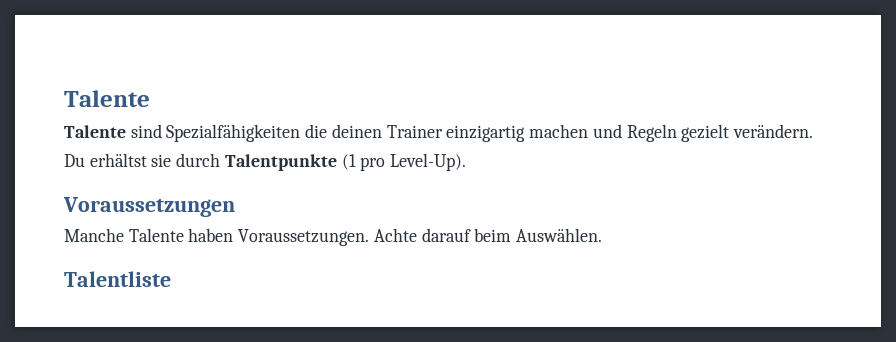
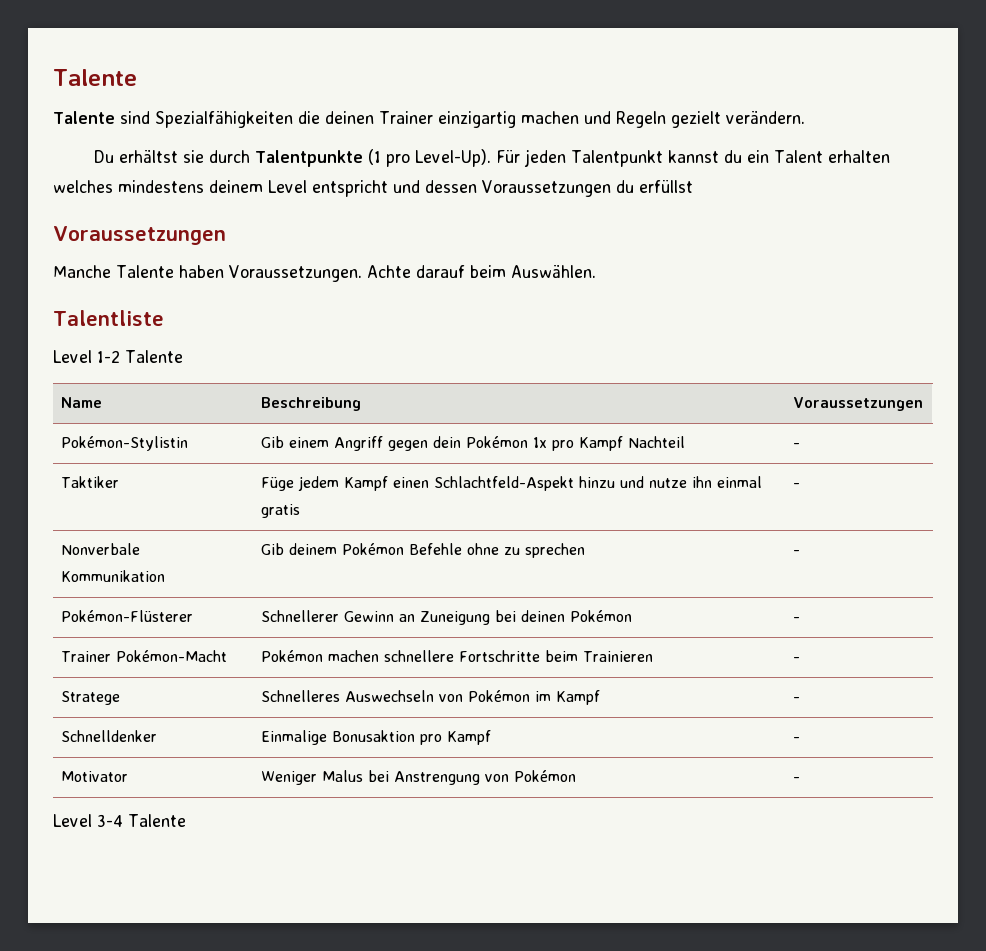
(467, 162) none -> [496,149,890,167] [53,180,693,197] Für jeden Talentpunkt kannst du ein Talent erhalten welches mindestens deinem Level entspricht und dessen Voraussetzungen du erfüllst
(171, 279) none -> [53,350,183,363] [60,397,102,408] [260,397,361,411] [792,397,923,411] [60,436,188,451] [260,436,685,451] [792,443,800,448] [60,476,119,488] [260,476,762,491] [260,504,300,518] [792,483,800,488] [60,543,140,555] [60,570,165,582] [260,543,585,558] [792,550,800,555] [60,610,193,622] [260,610,632,625] [792,617,800,622] [60,650,227,662] [260,650,653,662] [792,657,800,662] [60,691,120,705] [260,690,600,705] [792,697,800,702] [60,730,157,742] [260,730,491,745] [792,737,800,742] [60,771,128,782] [260,770,576,785] [792,777,800,782] [53,814,186,827] // Level 1-2 Talente // Name | Beschreibung | Voraussetzungen // Pokémon-Stylistin | Gib einem Angriff gegen dein Pokémon 1x pro Kampf Nachteil | - // Taktiker | Füge jedem Kampf einen Schlachtfeld-Aspekt hinzu und nutze ihn einmal gratis | - // Nonverbale Kommunikation | Gib deinem Pokémon Befehle ohne zu sprechen | - // Pokémon-Flüsterer | Schnellerer Gewinn an Zuneigung bei deinen Pokémon | - // Trainer Pokémon-Macht | Pokémon machen schnellere Fortschritte beim Trainieren | - // Stratege | Schnelleres Auswechseln von Pokémon im Kampf | - // Schnelldenker | Einmalige Bonusaktion pro Kampf | - // Motivator | Weniger Malus bei Anstrengung von Pokémon | - // Level 3-4 Talente

